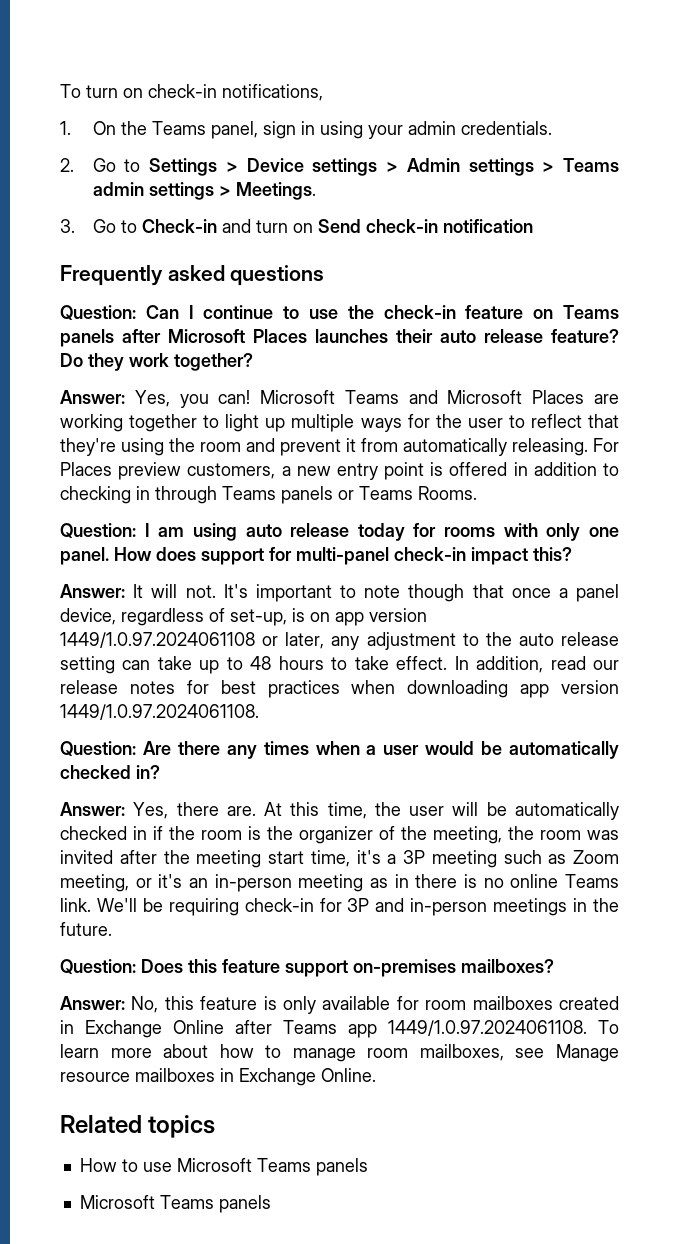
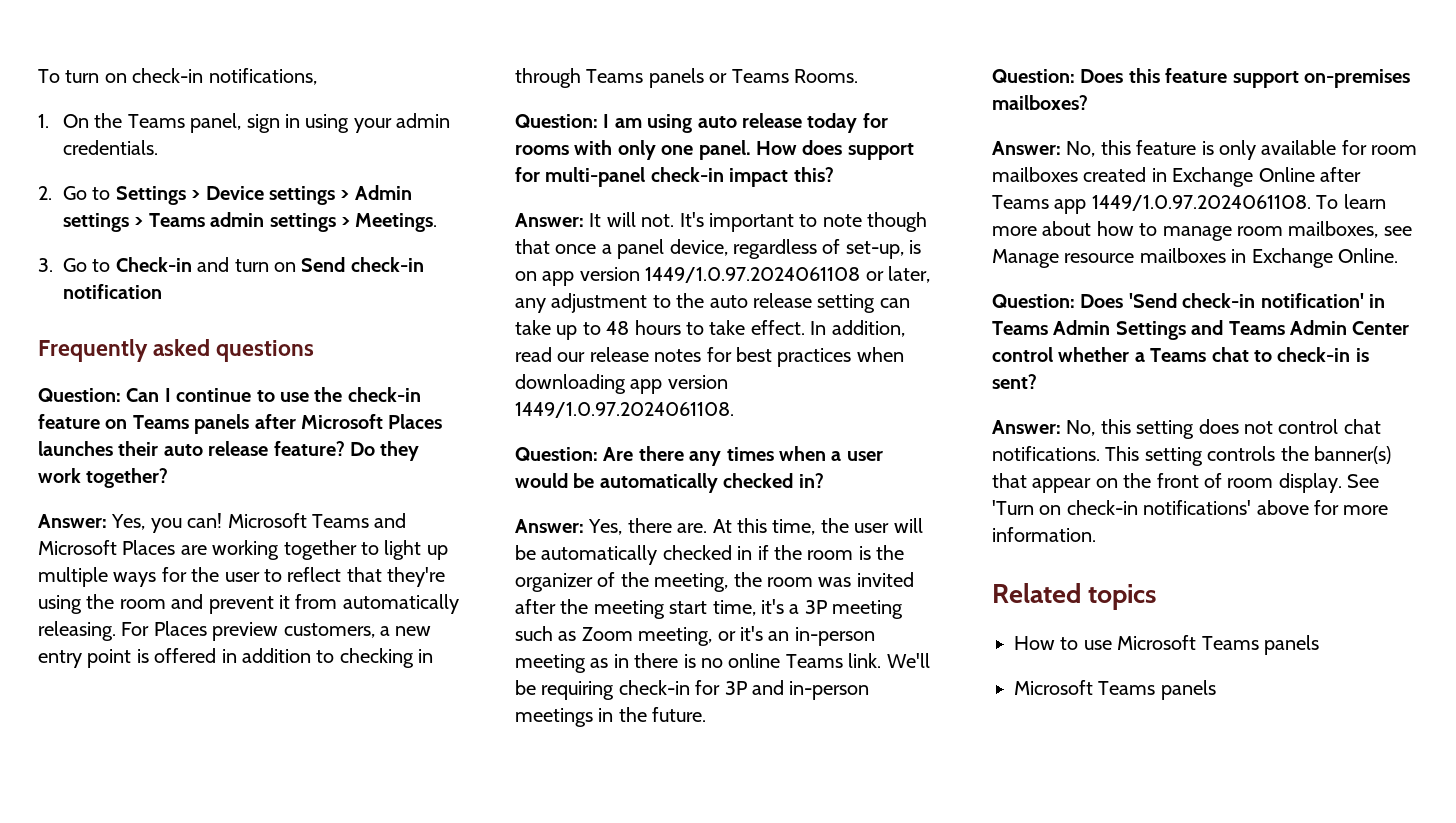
(376, 1075) none -> [992,293,1385,308] [992,320,1410,340] [992,347,1369,362] [992,374,1037,389] [992,419,1381,439] [992,446,1391,466] [992,473,1380,493] [992,500,1389,515] [992,527,1096,542] // Question: Does 'Send check-in notification' in Teams Admin Settings and Teams Admin Center control whether a Teams chat to check-in is sent? // Answer: No, this setting does not control chat notifications. This setting controls the banner(s) that appear on the front of room display. See 'Turn on check-in notifications' above for more information.

